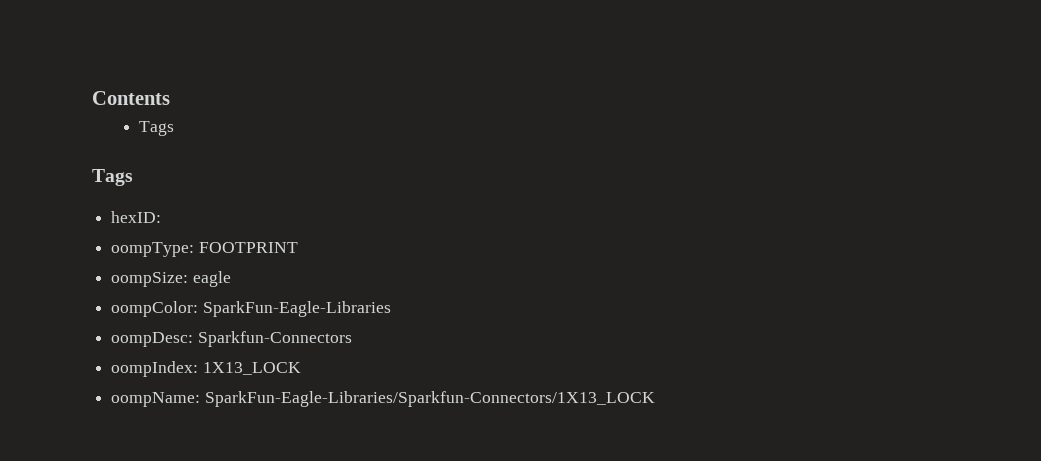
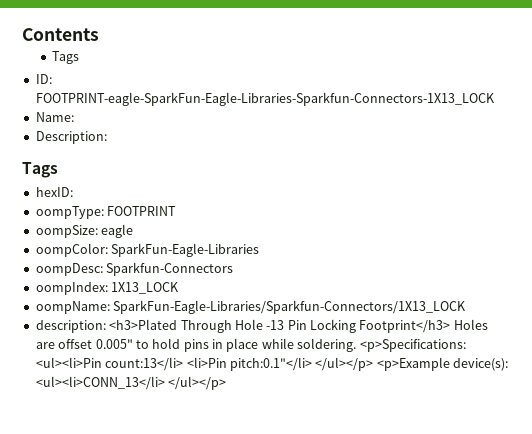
(175, 128) none -> [35,74,52,84] [35,92,495,106] [35,112,74,122] [35,131,107,144] // ID: FOOTPRINT-eagle-SparkFun-Eagle-Libraries-Sparkfun-Connectors-1X13_LOCK // Name: // Description:
(655, 399) none -> [35,319,488,333] [35,338,466,352] [35,357,508,371] [35,376,227,390] // description: <h3>Plated Through Hole -13 Pin Locking Footprint</h3> Holes are offset 0.005" to hold pins in place while soldering. <p>Specifications: <ul><li>Pin count:13</li> <li>Pin pitch:0.1"</li> </ul></p> <p>Example device(s): <ul><li>CONN_13</li> </ul></p>

